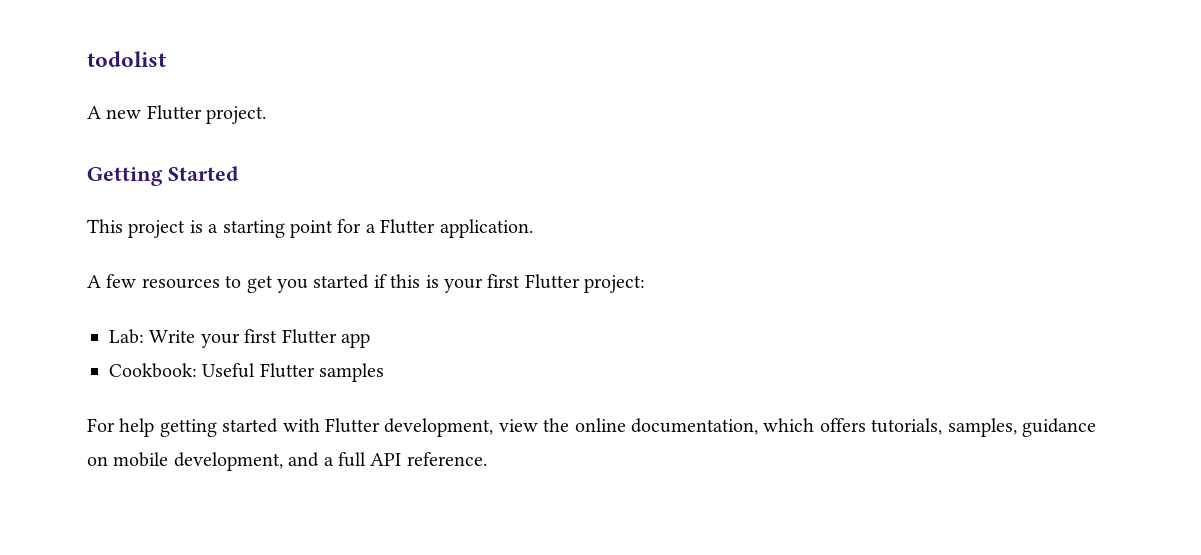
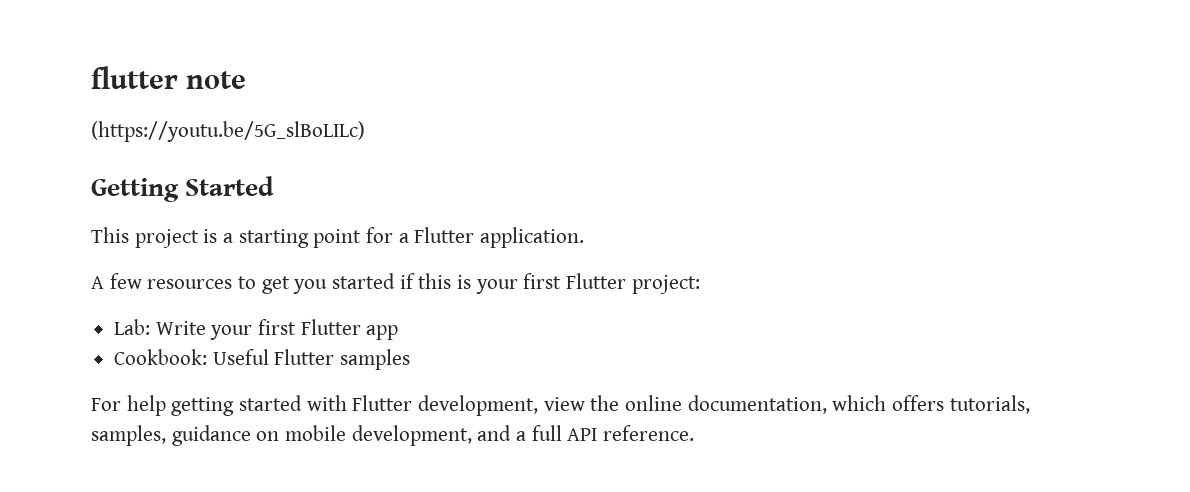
[87,51,166,67] [87,105,267,124] todolist // A new Flutter project. -> [91,66,246,89] [91,121,365,142] flutter note // (https://youtu.be/5G_slBoLILc)

